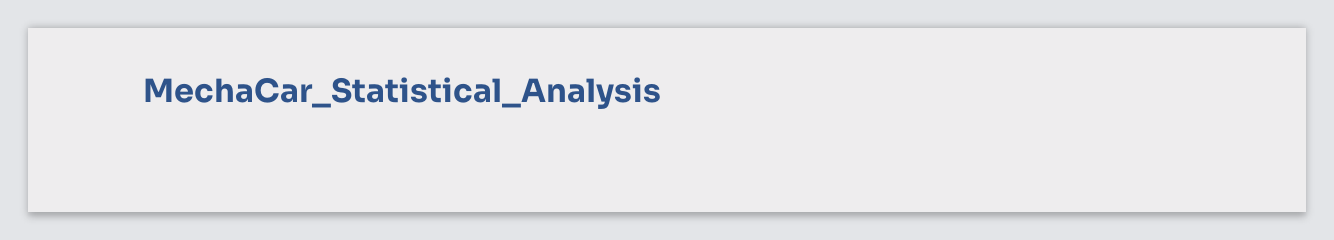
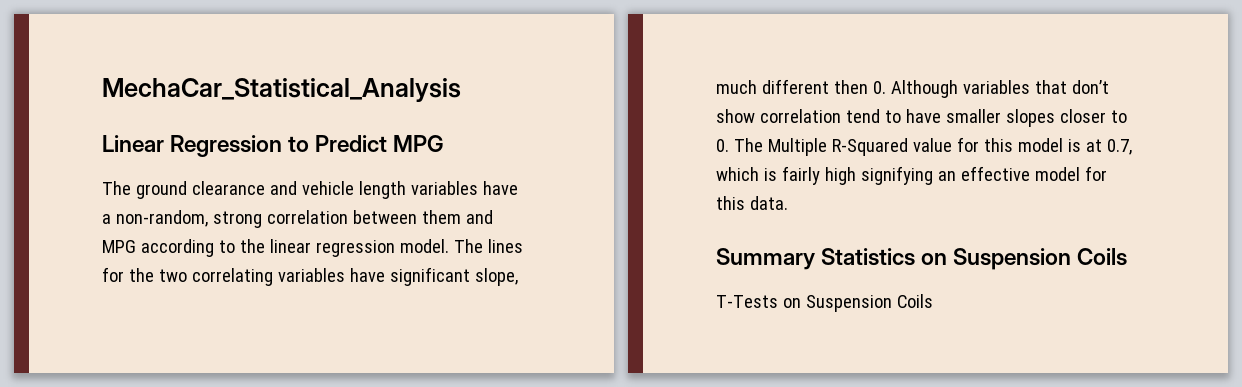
(661, 93) none -> [102,135,445,157] [102,181,518,199] [102,210,493,228] [102,239,523,257] [102,267,518,286] [716,79,1109,98] [716,109,1127,127] [716,137,1132,156] [716,166,1107,185] [716,196,788,210] [716,248,1128,270] [716,294,933,312] // Linear Regression to Predict MPG // The ground clearance and vehicle length variables have a non-random, strong correlation between them and MPG according to the linear regression model. The lines for the two correlating variables have significant slope, much different then 0. Although variables that don’t show correlation tend to have smaller slopes closer to 0. The Multiple R-Squared value for this model is at 0.7, which is fairly high signifying an effective model for this data. // Summary Statistics on Suspension Coils // T-Tests on Suspension Coils

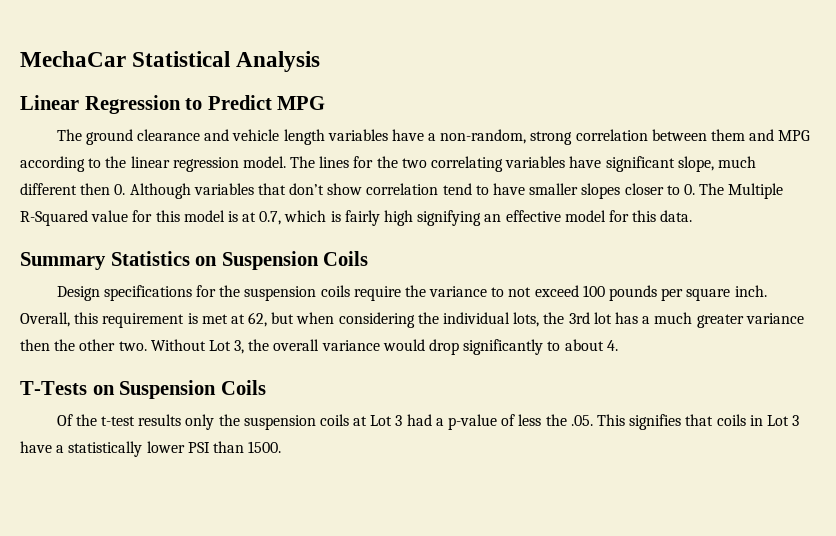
[102,78,461,102] MechaCar_Statistical_Analysis -> [20,51,321,72] MechaCar Statistical Analysis
[716,294,933,312] T-Tests on Suspension Coils -> [56,285,767,301] [20,312,804,328] [20,339,618,355] [20,380,266,399] [56,414,800,430] [20,441,282,457] Design specifications for the suspension coils require the variance to not exceed 100 pounds per square inch. Overall, this requirement is met at 62, but when considering the individual lots, the 3rd lot has a much greater variance then the other two. Without Lot 3, the overall variance would drop significantly to about 4. // T-Tests on Suspension Coils // Of the t-test results only the suspension coils at Lot 3 had a p-value of less the .05. This signifies that coils in Lot 3 have a statistically lower PSI than 1500.

